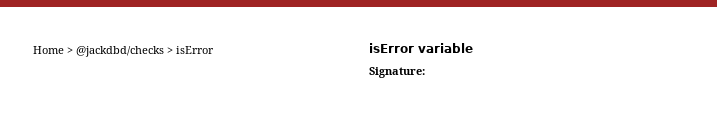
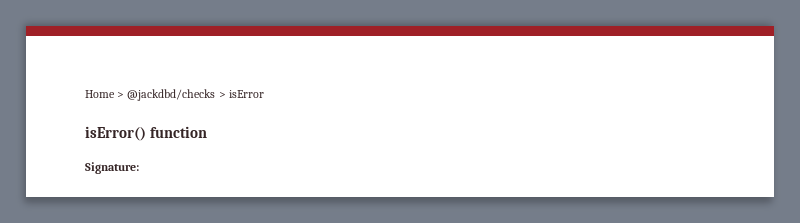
[369,43,473,53] isError variable -> [85,126,208,141] isError() function

